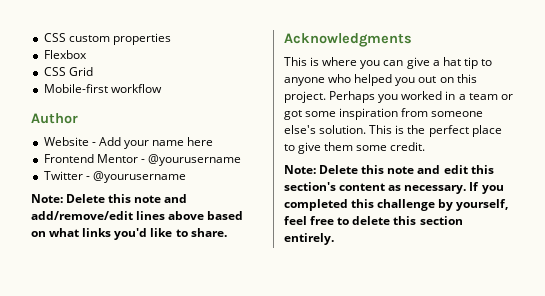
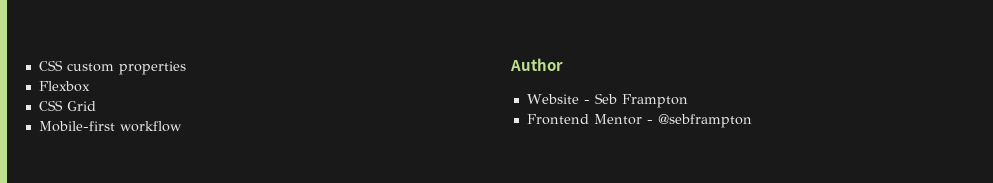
[98,137,214,149] Add your name here -> [594,93,688,108] Seb Frampton
[147,154,241,166] [43,171,186,183] [31,194,188,203] [31,211,244,220] [31,228,227,240] [284,33,412,47] [284,57,492,69] [284,74,477,86] [284,91,513,103] [284,108,484,120] [284,125,502,137] [284,142,426,154] [284,165,494,174] [284,182,504,194] [284,199,509,211] [284,216,463,225] [284,233,334,245] @yourusername // Twitter - @yourusername // Note: Delete this note and add/remove/edit lines above based on what links you'd like to share. // Acknowledgments // This is where you can give a hat tip to anyone who helped you out on this project. Perhaps you worked in a team or got some inspiration from someone else's solution. This is the perfect place to give them some credit. // Note: Delete this note and edit this section's content as necessary. If you completed this challenge by yourself, feel free to delete this section entirely. -> [657,114,752,128] @sebframpton

